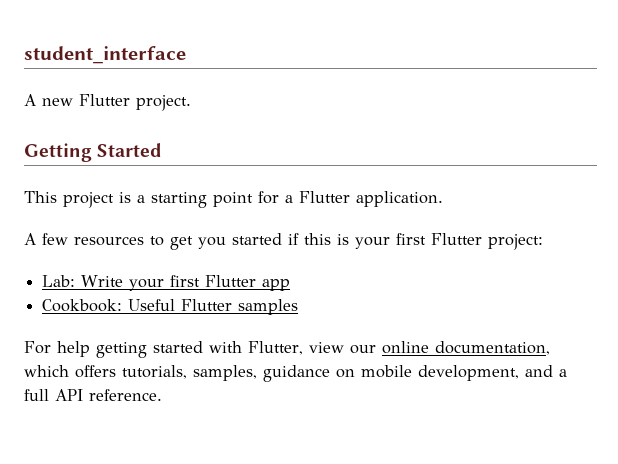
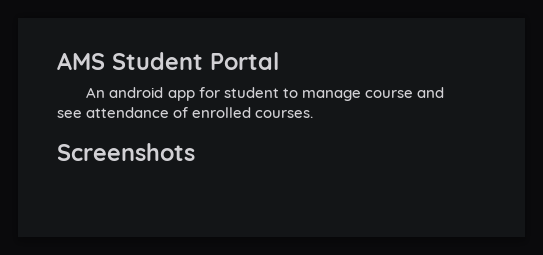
[24,46,186,64] [24,94,191,111] [24,143,163,162] [24,191,443,208] [24,233,543,250] [42,275,291,291] [42,299,299,315] [24,341,550,358] [24,365,567,382] [24,389,162,401] student_interface // A new Flutter project. // Getting Started // This project is a starting point for a Flutter application. // A few resources to get you started if this is your first Flutter project: // Lab: Write your first Flutter app // Cookbook: Useful Flutter samples // For help getting started with Flutter, view our online documentation, which offers tutorials, samples, guidance on mobile development, and a full API reference. -> [57,52,279,70] [86,87,444,101] [57,107,314,118] [57,143,195,161] AMS Student Portal // An android app for student to manage course and see attendance of enrolled courses. // Screenshots

